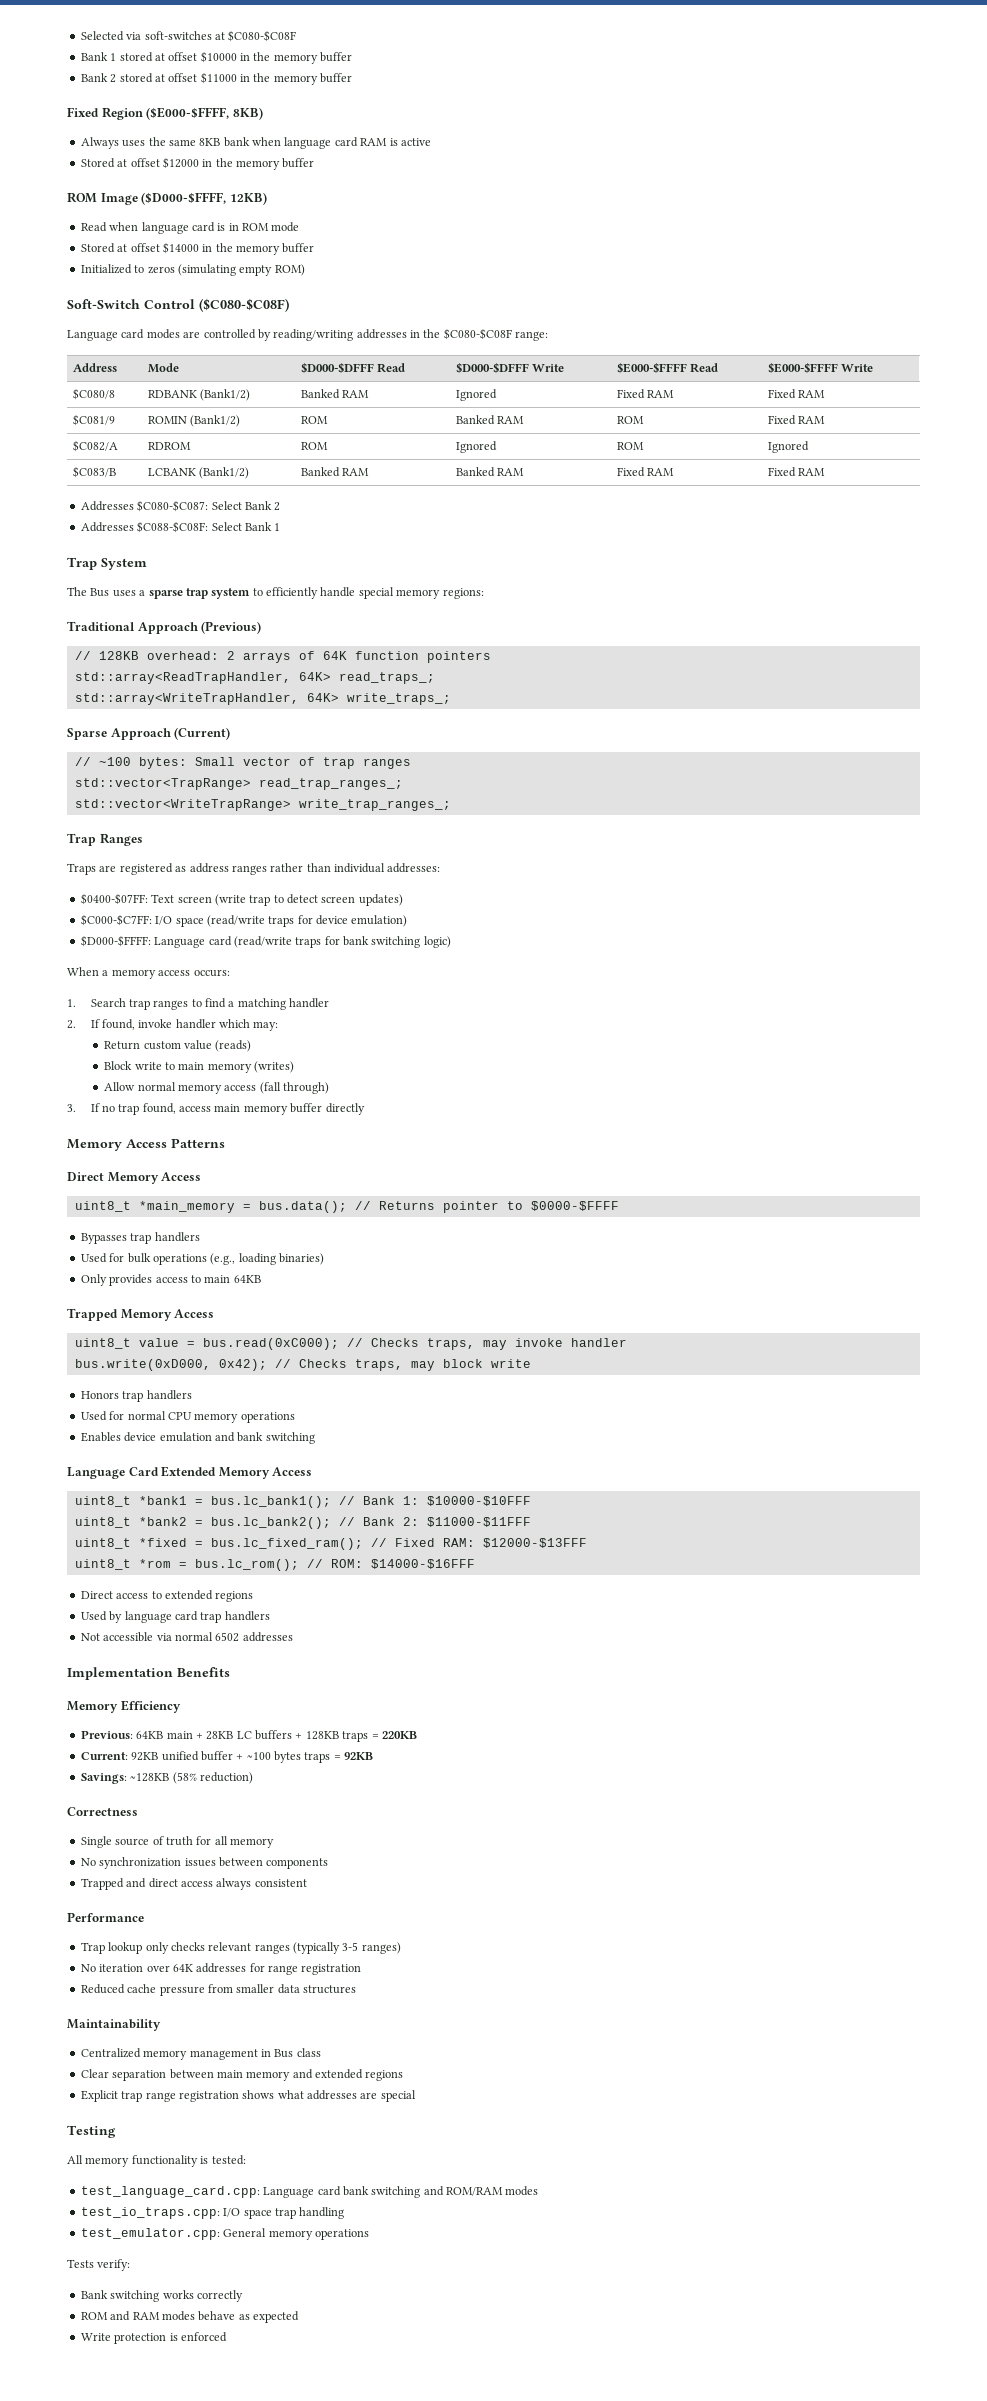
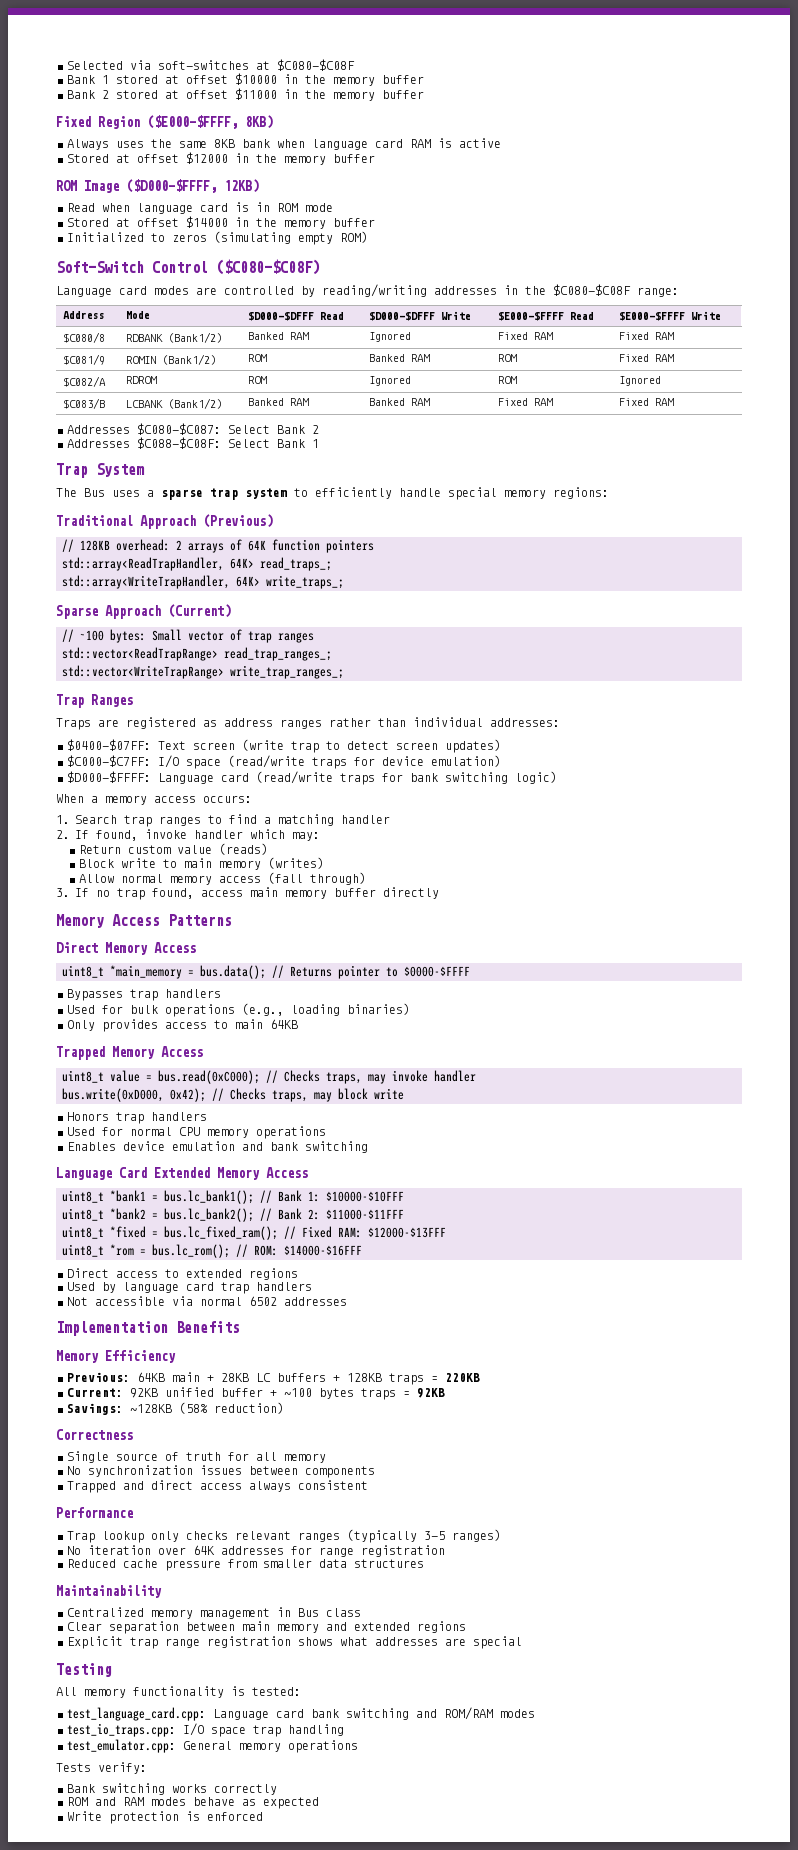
[74,778,251,790] std::vector<TrapRange> -> [62,647,218,661] std::vector<ReadTrapRange>

